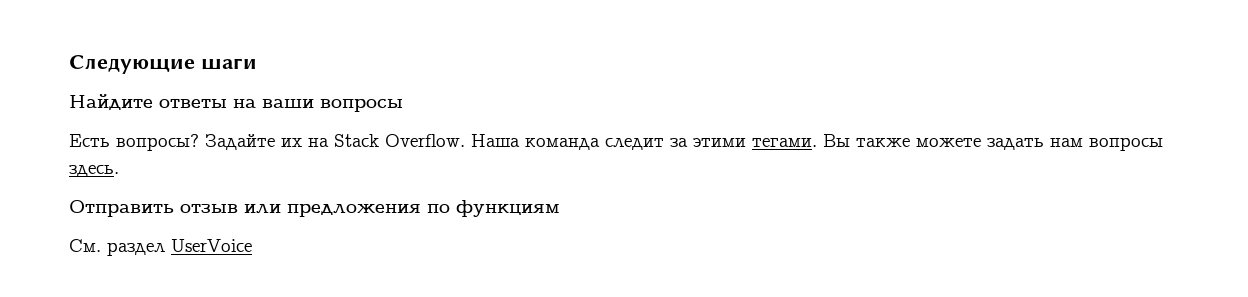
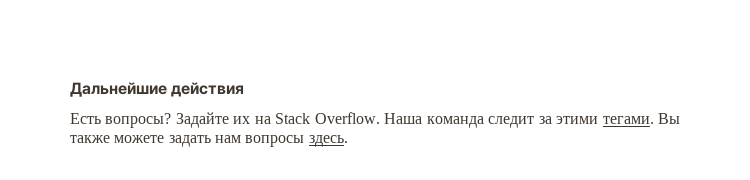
[69,55,257,74] [69,94,403,112] Следующие шаги // Найдите ответы на ваши вопросы -> [70,82,245,97] Дальнейшие действия
[69,200,560,217] [69,239,252,256] // Отправить отзыв или предложения по функциям // См. раздел UserVoice -> (348, 141) none

